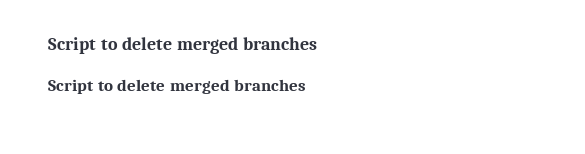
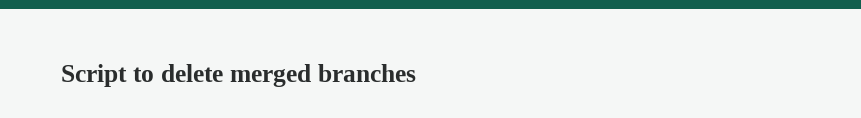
[48,37,317,54] [48,79,307,94] Script to delete merged branches // Script to delete merged branches -> [61,64,416,87] Script to delete merged branches

